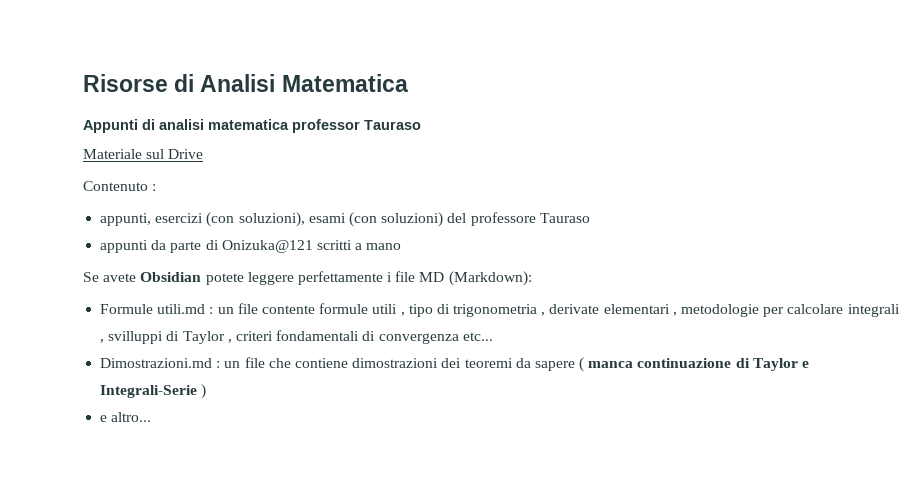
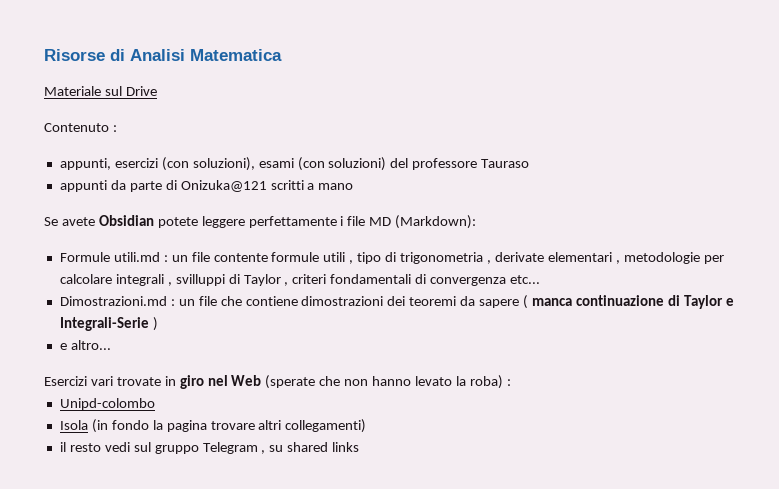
[83,119,421,133] // Appunti di analisi matematica professor Tauraso -> (282, 55) none
(152, 417) none -> [44,375,511,389] [59,398,155,410] [59,419,367,433] [59,442,360,454] // Esercizi vari trovate in giro nel Web (sperate che non hanno levato la roba) : // Unipd-colombo // Isola (in fondo la pagina trovare altri collegamenti) // il resto vedi sul gruppo Telegram , su shared links

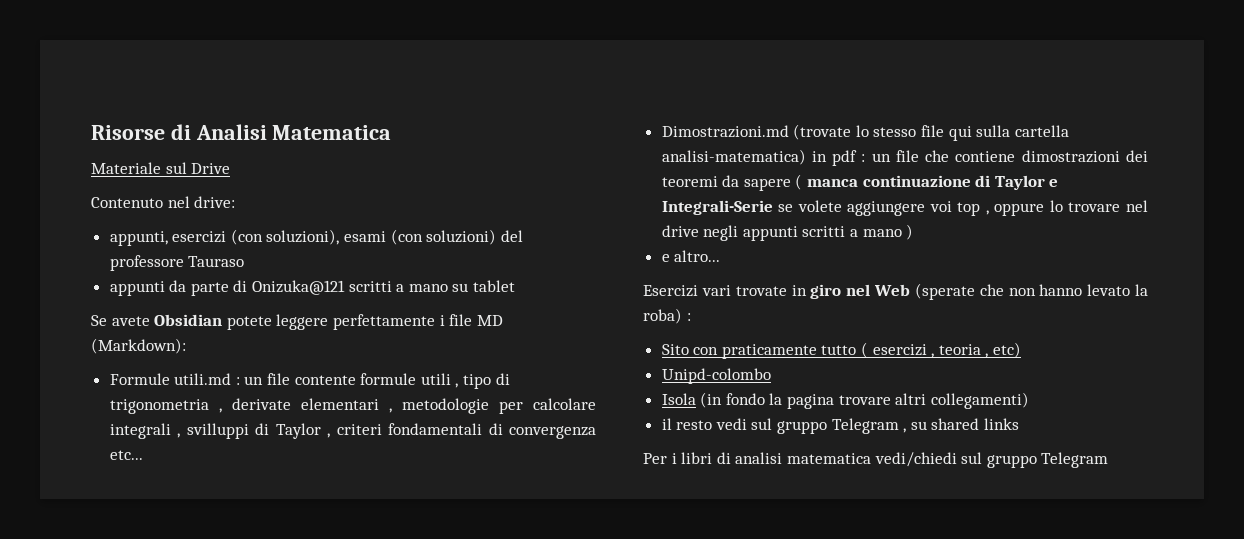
[112,125,117,132] : -> [167,196,236,208] nel drive:
(354, 186) none -> [452,280,516,292] su tablet
(167, 301) none -> [793,124,1069,141] [661,149,858,166] (trovate lo stesso file qui sulla cartella analisi-matematica) in pdf
(149, 324) none -> [778,200,1148,216] [661,225,902,241] se volete aggiungere voi top , oppure lo trovare nel drive negli appunti scritti a mano
(511, 382) none -> [661,342,1022,359] // Sito con praticamente tutto ( esercizi , teoria , etc)
(360, 447) none -> [643,452,1109,468] // Per i libri di analisi matematica vedi/chiedi sul gruppo Telegram

